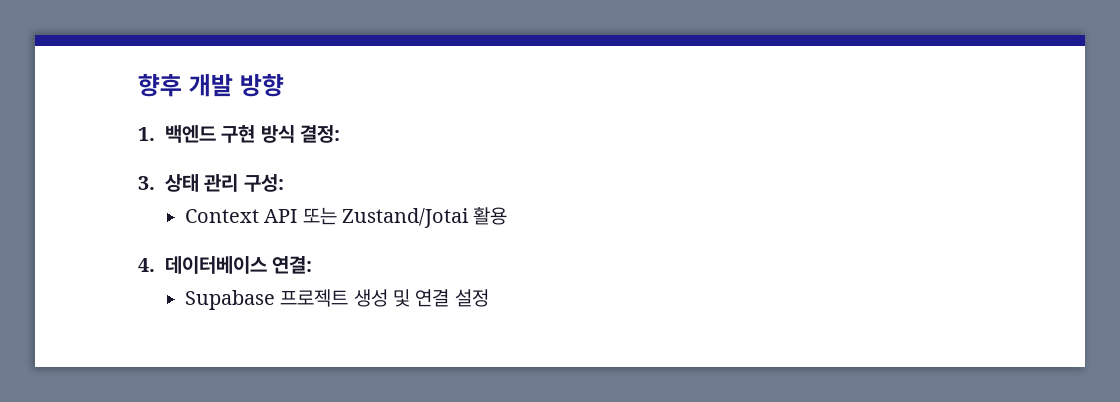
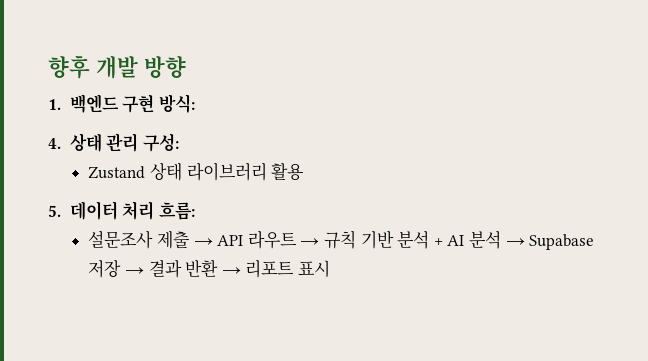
[260,125,341,143] [138,176,155,190] 방식 결정: // 3. -> [158,94,195,113] [48,138,61,149] 방식: // 4.
[184,207,508,228] [138,256,313,274] [184,289,489,310] Context API 또는 Zustand/Jotai 활용 // 4. 데이터베이스 연결: // Supabase 프로젝트 생성 및 연결 설정 -> [88,162,305,181] [48,201,195,220] [88,230,595,250] [88,259,330,278] Zustand 상태 라이브러리 활용 // 5. 데이터 처리 흐름: // 설문조사 제출 → API 라우트 → 규칙 기반 분석 + AI 분석 → Supabase 저장 → 결과 반환 → 리포트 표시

